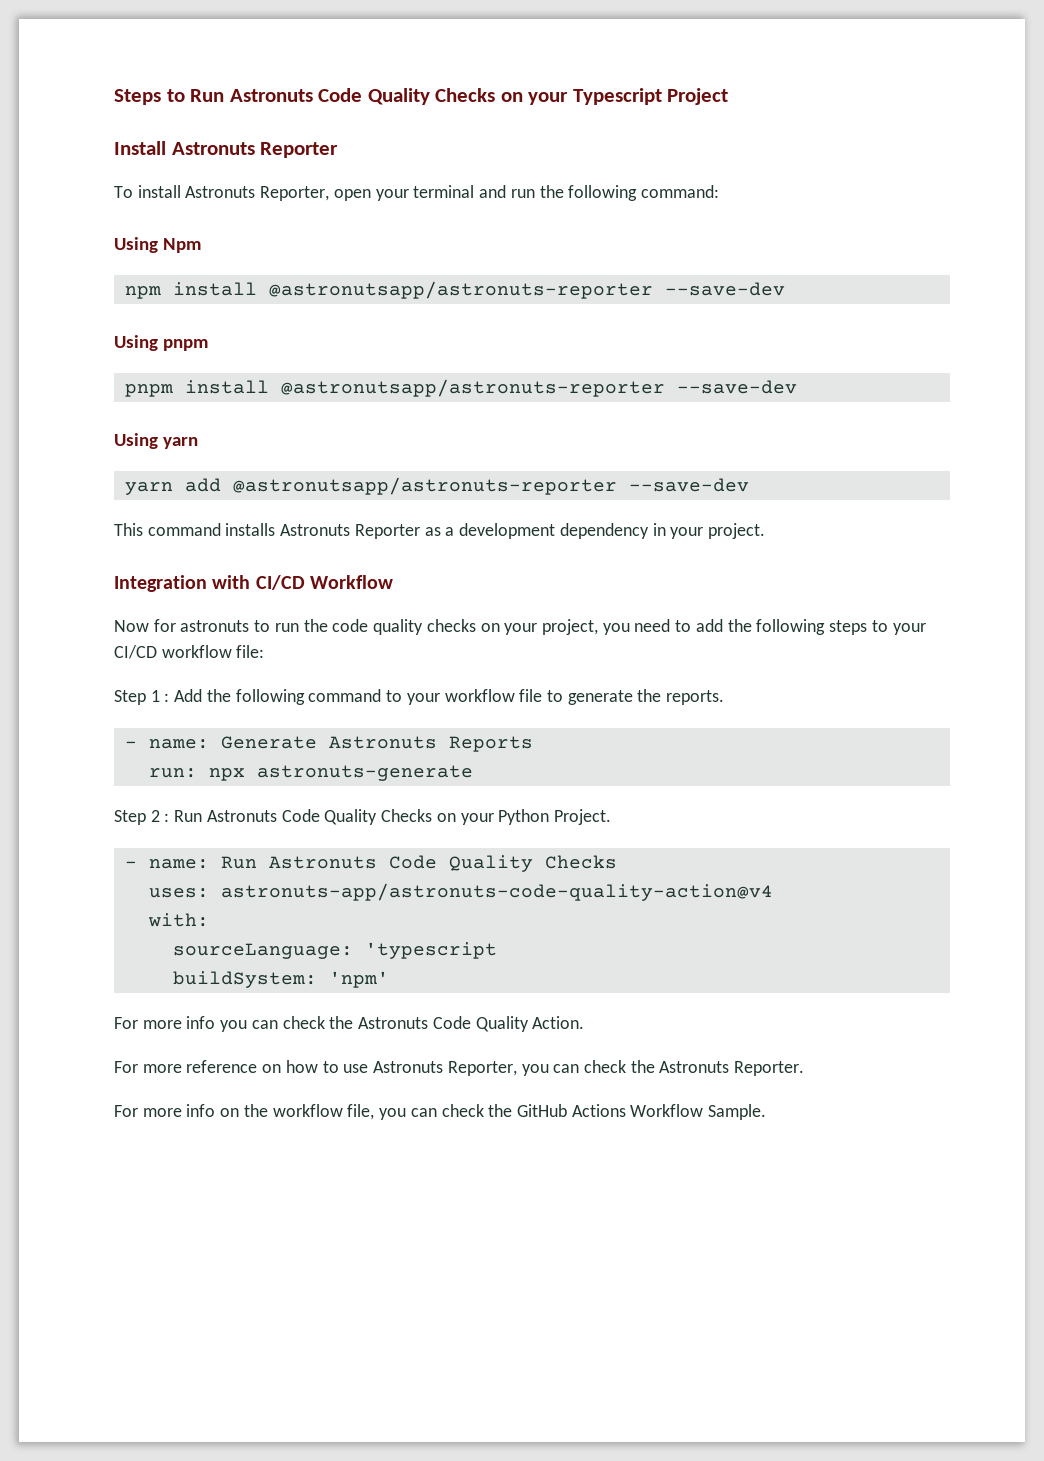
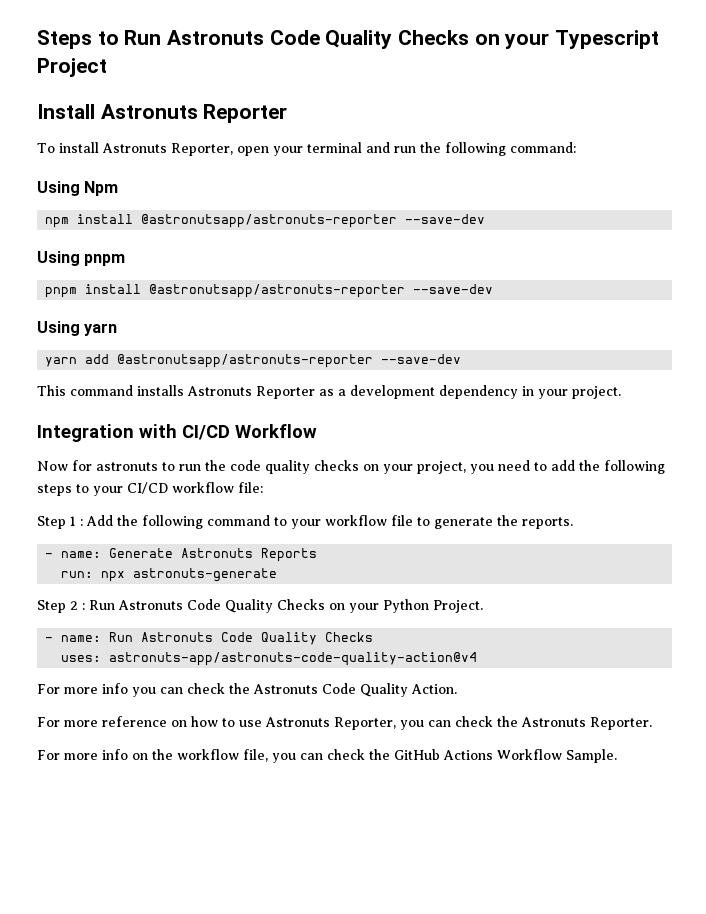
[147,913,209,927] [172,942,497,959] [172,971,389,988] // with: // sourceLanguage: 'typescript // buildSystem: 'npm' -> (478, 659) none

